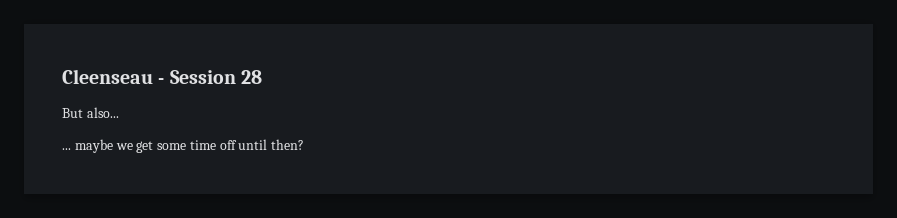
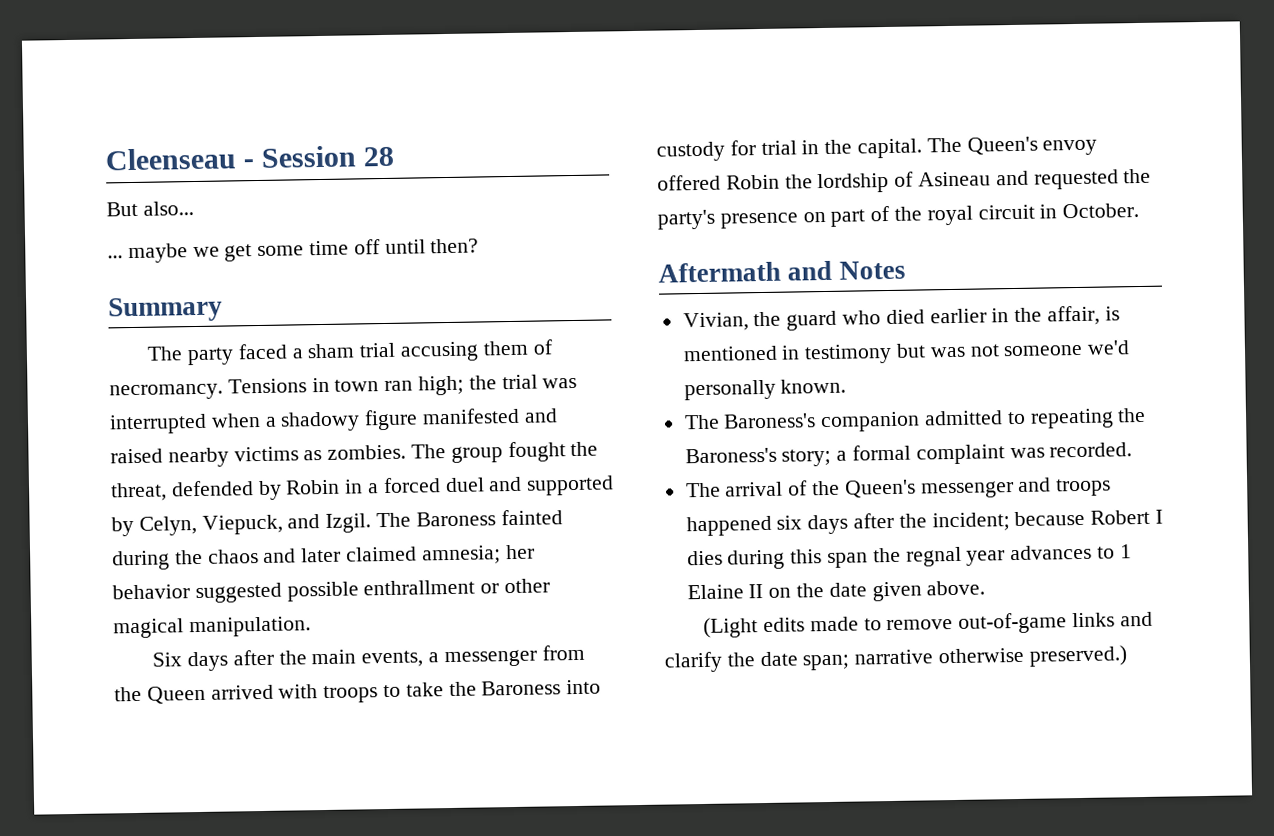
(305, 144) none -> [108,296,223,323] [147,339,553,366] [109,374,578,401] [109,407,558,435] [110,441,599,468] [110,475,615,502] [111,509,563,537] [112,544,535,571] [112,578,551,604] [113,616,311,639] [152,644,585,672] [114,679,602,704] [656,136,1098,162] [657,168,1152,194] [657,202,1140,230] [658,260,906,283] [682,305,1120,332] [682,340,1131,365] [683,378,847,401] [683,407,1147,433] [684,442,1133,467] [685,477,1112,499] [685,509,1164,537] [686,544,1132,570] [686,580,986,602] [703,611,1153,638] [664,645,1127,673] // Summary // The party faced a sham trial accusing them of necromancy. Tensions in town ran high; the trial was interrupted when a shadowy figure manifested and raised nearby victims as zombies. The group fought the threat, defended by Robin in a forced duel and supported by Celyn, Viepuck, and Izgil. The Baroness fainted during the chaos and later claimed amnesia; her behavior suggested possible enthrallment or other magical manipulation. // Six days after the main events, a messenger from the Queen arrived with troops to take the Baroness into custody for trial in the capital. The Queen's envoy offered Robin the lordship of Asineau and requested the party's presence on part of the royal circuit in October. // Aftermath and Notes // Vivian, the guard who died earlier in the affair, is mentioned in testimony but was not someone we'd personally known. // The Baroness's companion admitted to repeating the Baroness's story; a formal complaint was recorded. // The arrival of the Queen's messenger and troops happened six days after the incident; because Robert I dies during this span the regnal year advances to 1 Elaine II on the date given above. // (Light edits made to remove out-of-game links and clarify the date span; narrative otherwise preserved.)

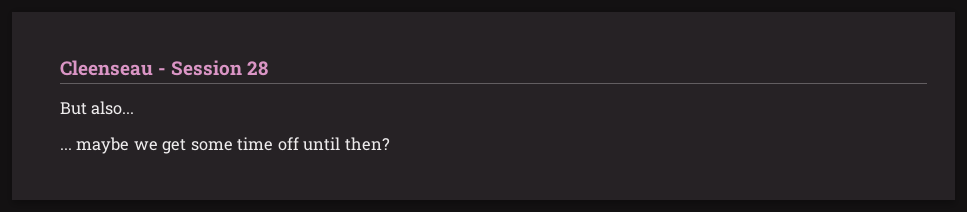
[108,296,223,323] [147,339,553,366] [109,374,578,401] [109,407,558,435] [110,441,599,468] [110,475,615,502] [111,509,563,537] [112,544,535,571] [112,578,551,604] [113,616,311,639] [152,644,585,672] [114,679,602,704] [656,136,1098,162] [657,168,1152,194] [657,202,1140,230] [658,260,906,283] [682,305,1120,332] [682,340,1131,365] [683,378,847,401] [683,407,1147,433] [684,442,1133,467] [685,477,1112,499] [685,509,1164,537] [686,544,1132,570] [686,580,986,602] [703,611,1153,638] [664,645,1127,673] // Summary // The party faced a sham trial accusing them of necromancy. Tensions in town ran high; the trial was interrupted when a shadowy figure manifested and raised nearby victims as zombies. The group fought the threat, defended by Robin in a forced duel and supported by Celyn, Viepuck, and Izgil. The Baroness fainted during the chaos and later claimed amnesia; her behavior suggested possible enthrallment or other magical manipulation. // Six days after the main events, a messenger from the Queen arrived with troops to take the Baroness into custody for trial in the capital. The Queen's envoy offered Robin the lordship of Asineau and requested the party's presence on part of the royal circuit in October. // Aftermath and Notes // Vivian, the guard who died earlier in the affair, is mentioned in testimony but was not someone we'd personally known. // The Baroness's companion admitted to repeating the Baroness's story; a formal complaint was recorded. // The arrival of the Queen's messenger and troops happened six days after the incident; because Robert I dies during this span the regnal year advances to 1 Elaine II on the date given above. // (Light edits made to remove out-of-game links and clarify the date span; narrative otherwise preserved.) -> (390, 144) none

